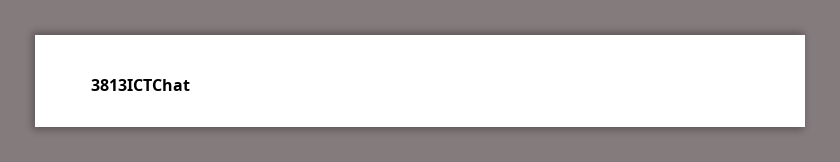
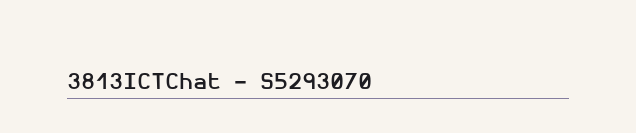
(190, 85) none -> [234,73,372,89] - S5293070

